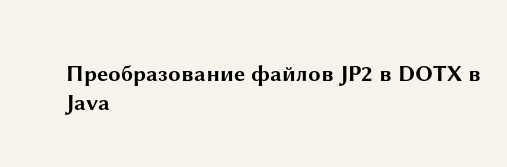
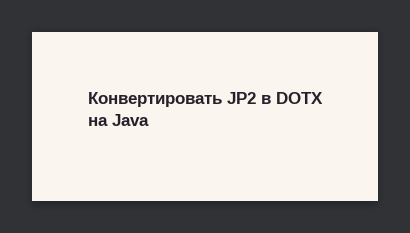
[66,65,335,86] Преобразование файлов -> [88,92,222,107] Конвертировать
[468,70,482,82] в -> [88,117,108,126] на

